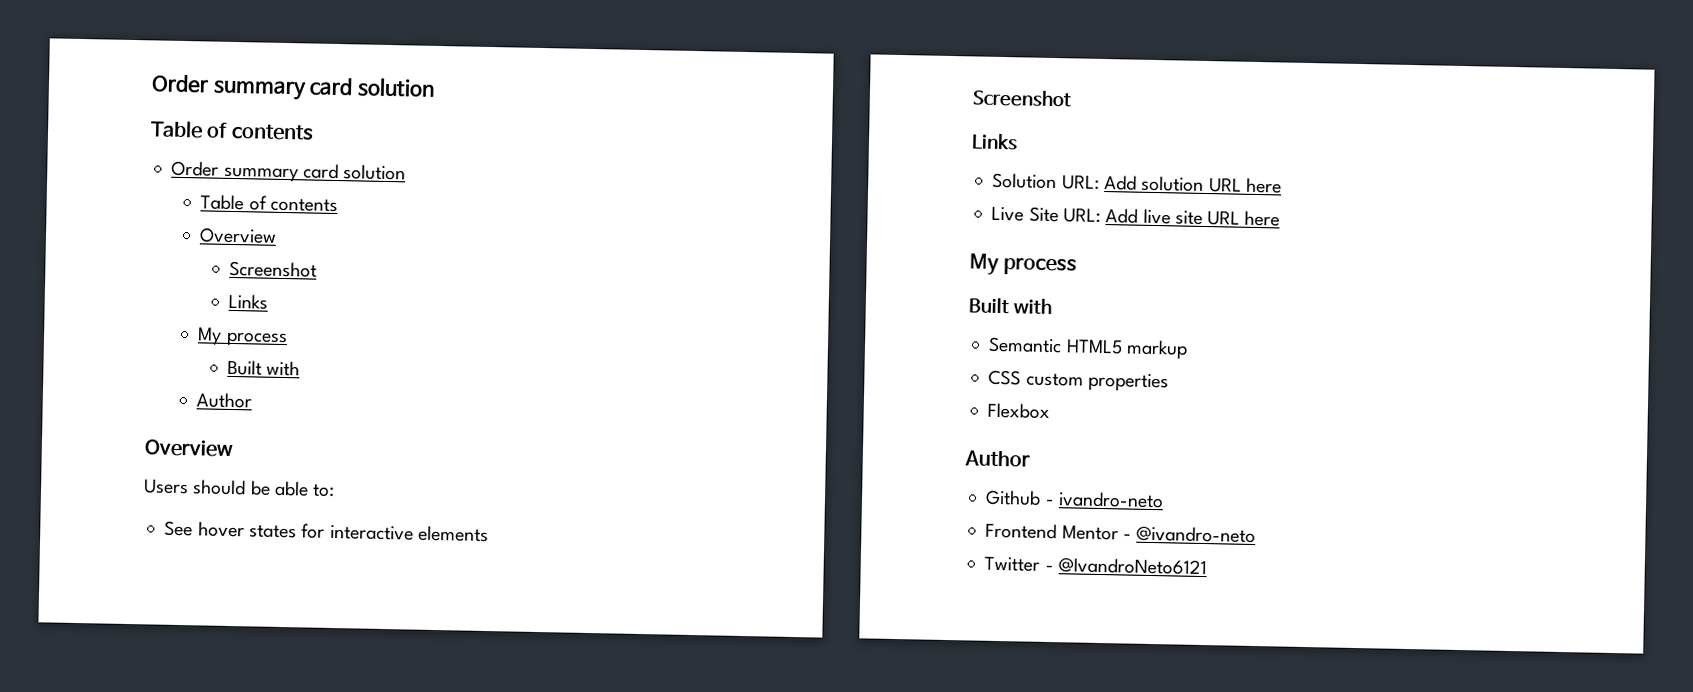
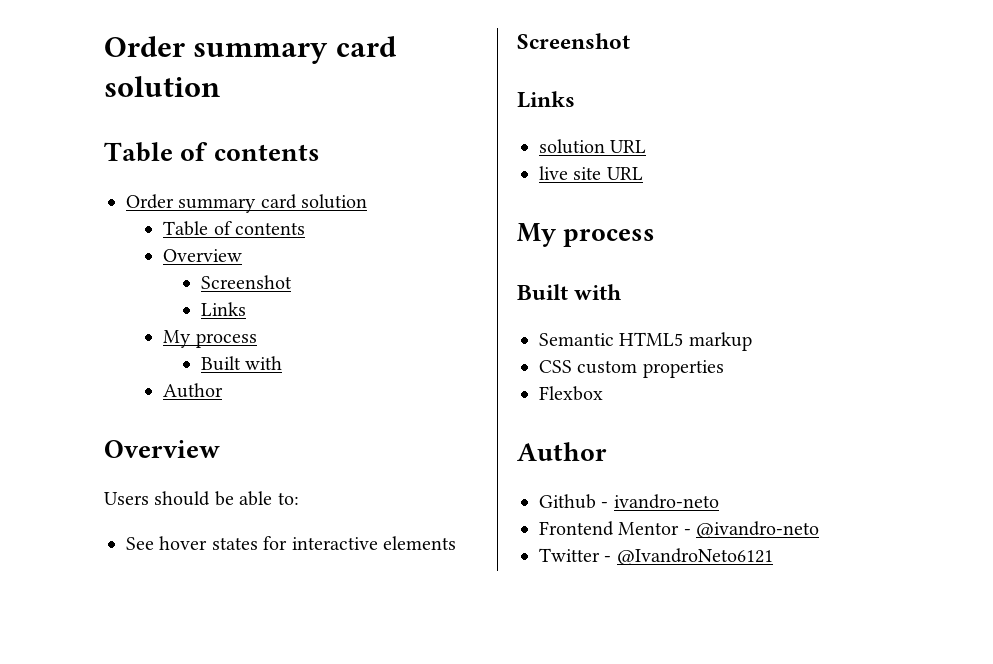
[992,172,1137,191] Solution URL: Add -> (575, 99) none
[1245,177,1282,194] [991,206,1139,224] here // Live Site URL: Add -> (647, 146) //
[1244,210,1281,227] here -> (643, 173) none

